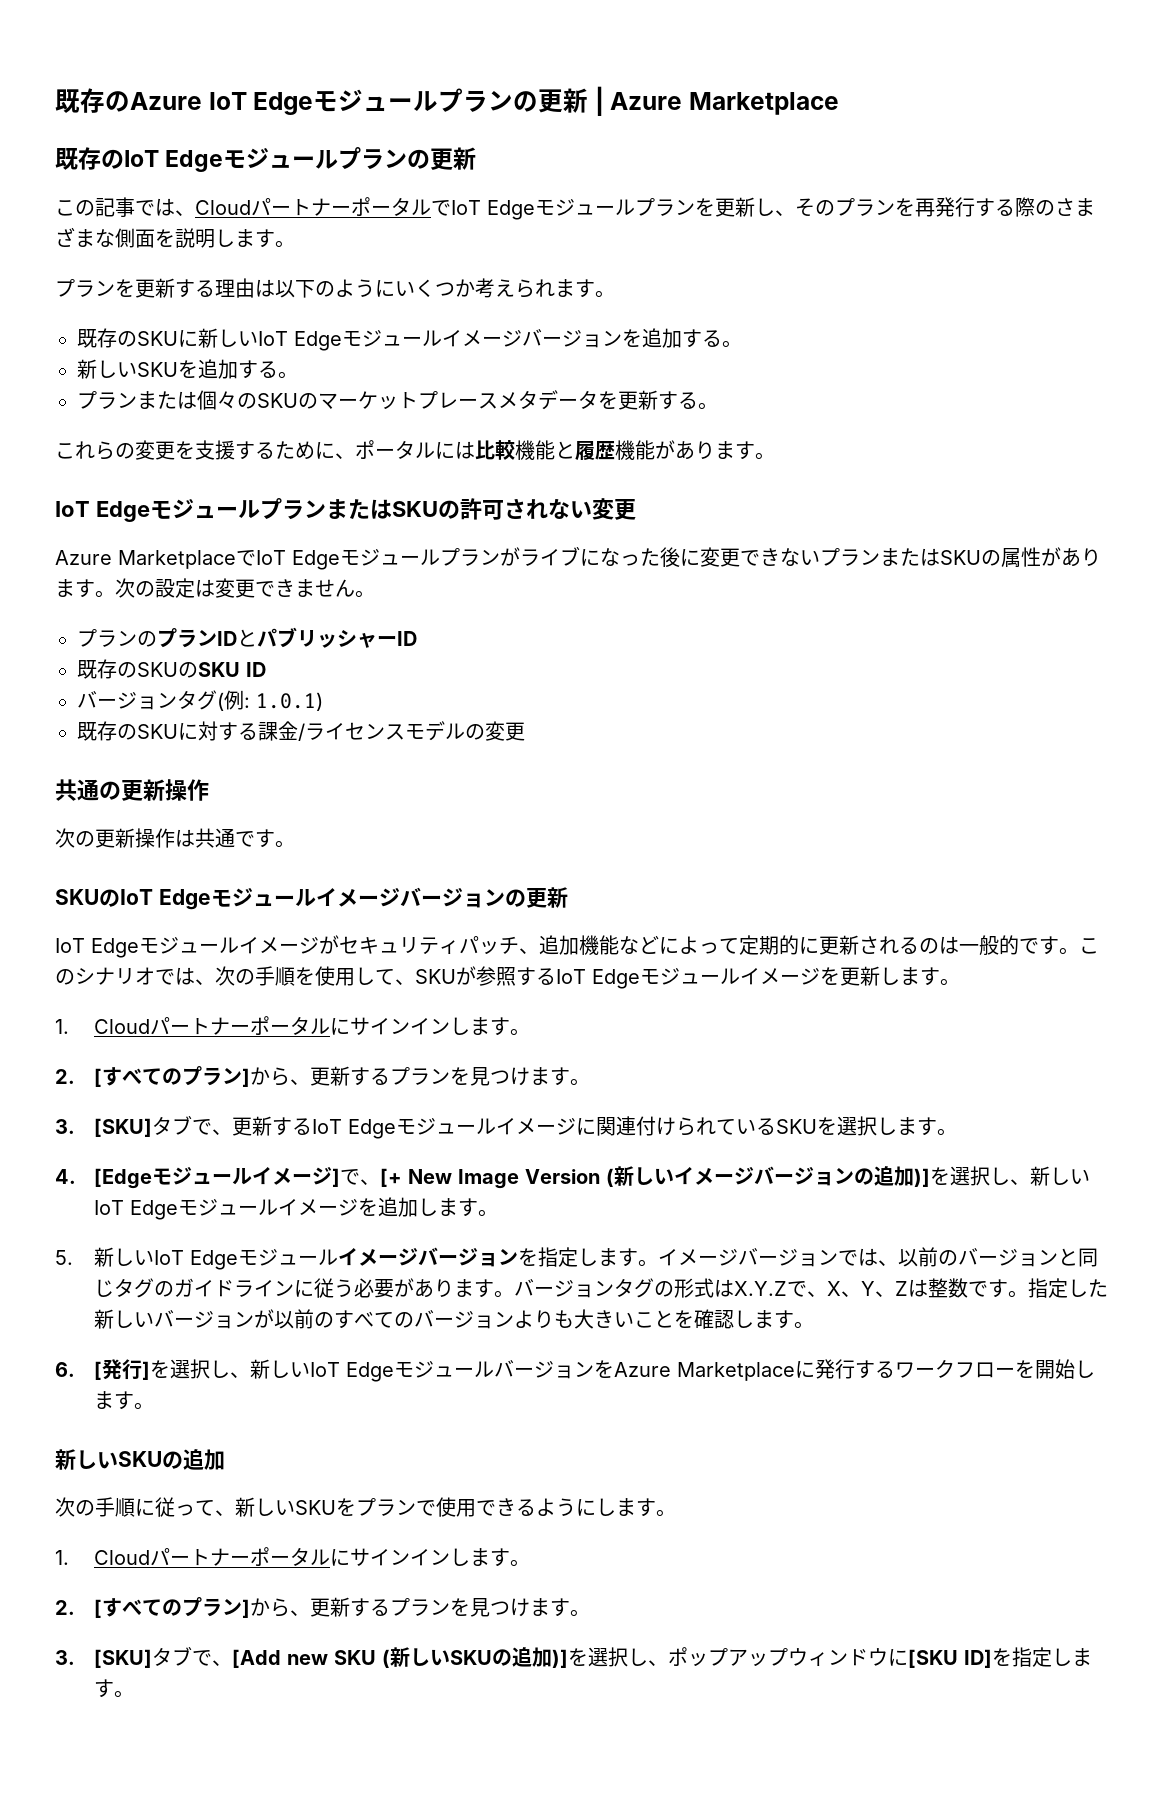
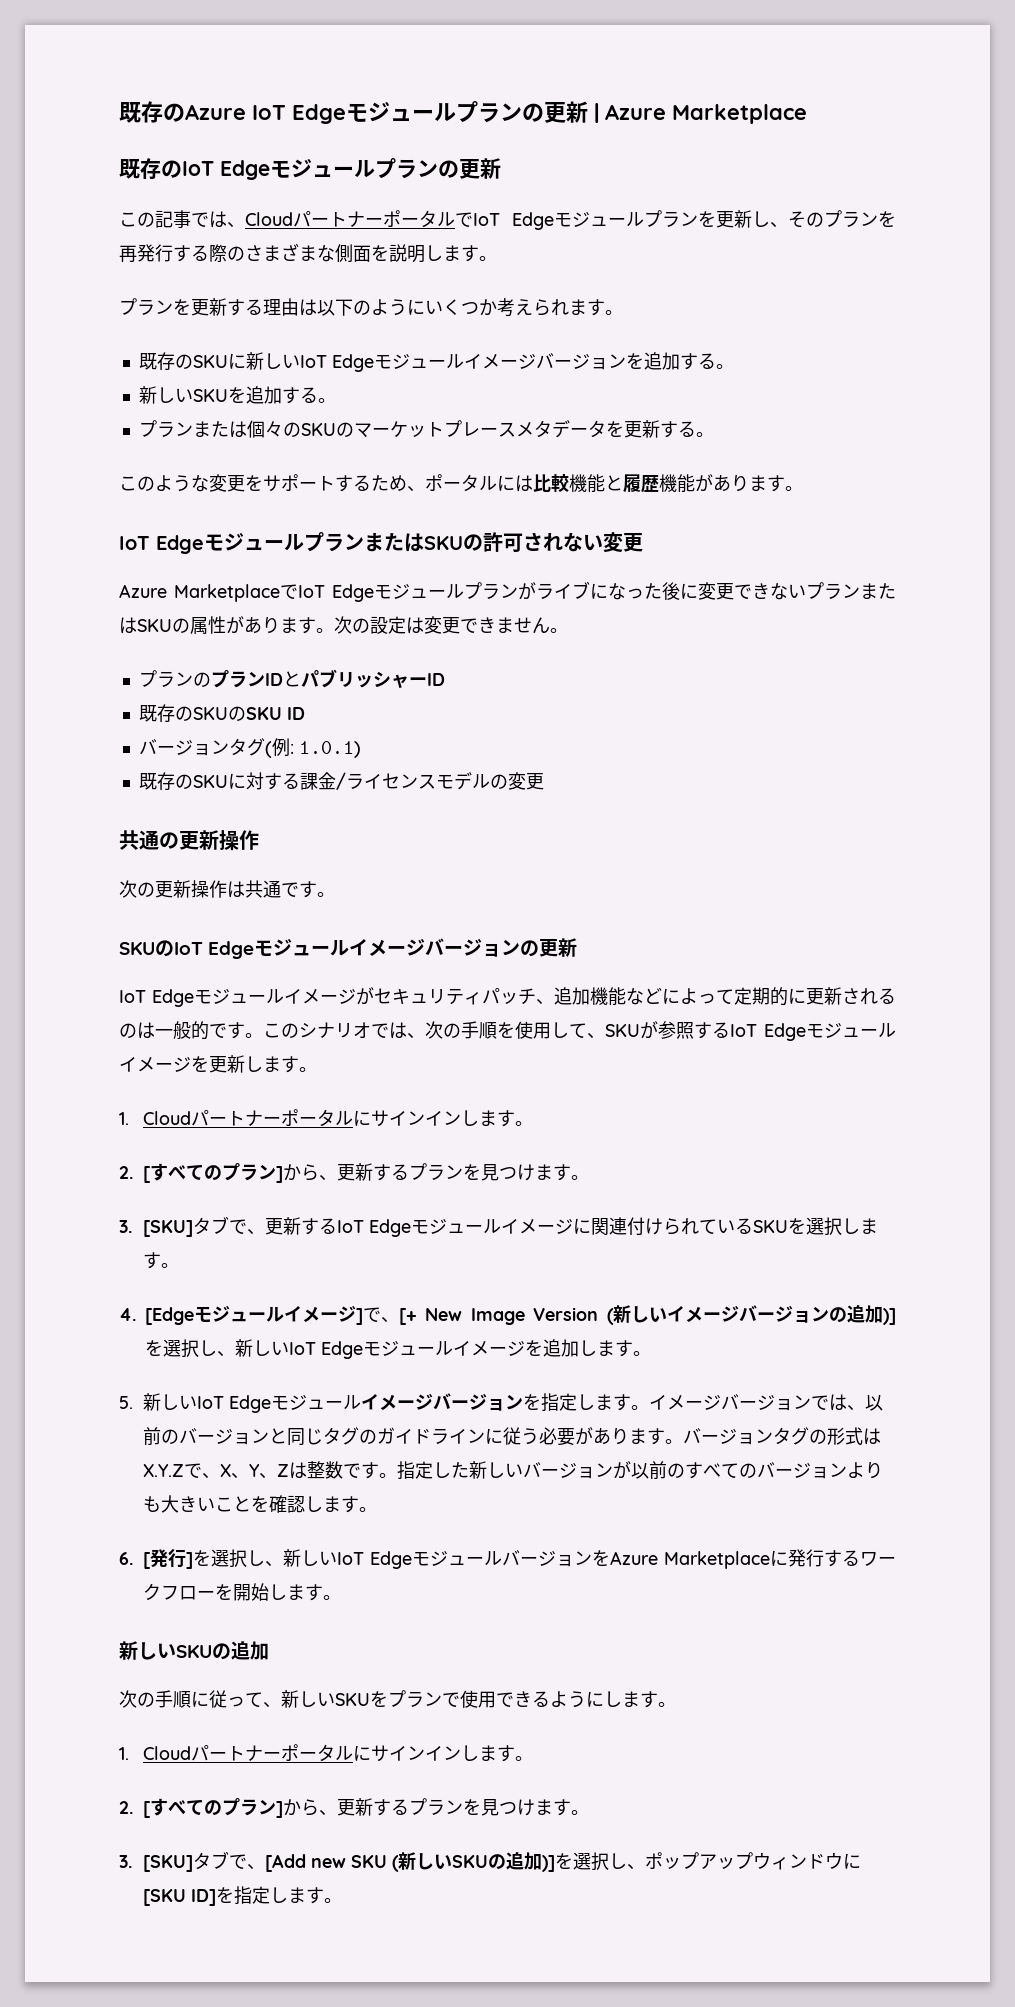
[75,440,235,460] れらの変更を支援 -> [137,474,335,492] のような変更をサポート
[315,442,335,459] に -> (407, 483) none

